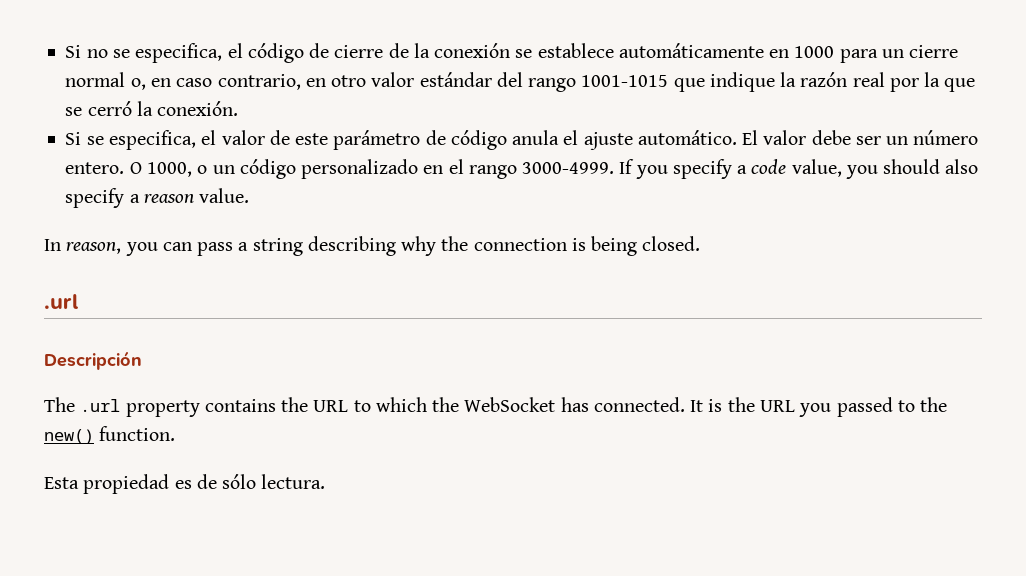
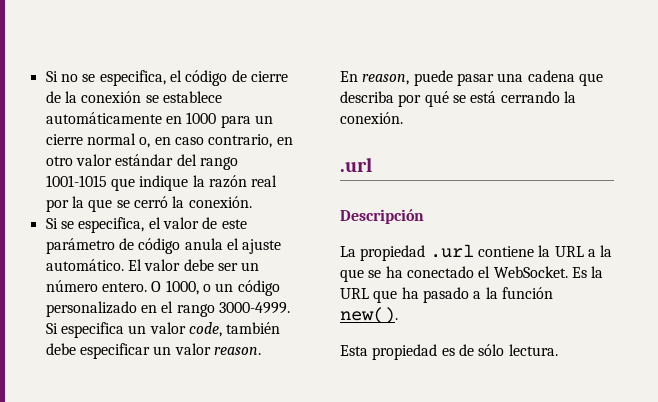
[619,159,979,179] [65,188,250,208] [44,236,701,256] [44,294,78,309] [44,351,142,370] [44,397,948,417] [44,426,176,444] If you specify a code value, you should also specify a reason value. // In reason, you can pass a string describing why the connection is being closed. // .url // Descripción // The .url property contains the URL to which the WebSocket has connected. It is the URL you passed to the new() function. -> [45,322,281,338] [45,343,261,359] [340,70,603,86] [340,91,576,107] [340,112,403,124] [340,157,372,172] [340,209,424,224] [340,244,613,261] [340,266,604,282] [340,287,553,303] [340,307,398,324] Si especifica un valor code, también debe especificar un valor reason. // En reason, puede pasar una cadena que describa por qué se está cerrando la conexión. // .url // Descripción // La propiedad .url contiene la URL a la que se ha conectado el WebSocket. Es la URL que ha pasado a la función new().

